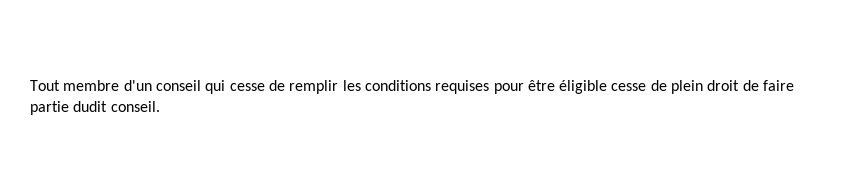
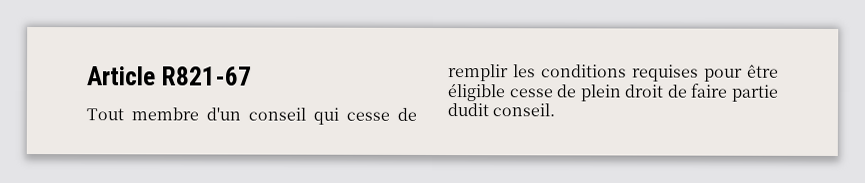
(30, 85) none -> [87,66,252,86] Article R821-67 //

